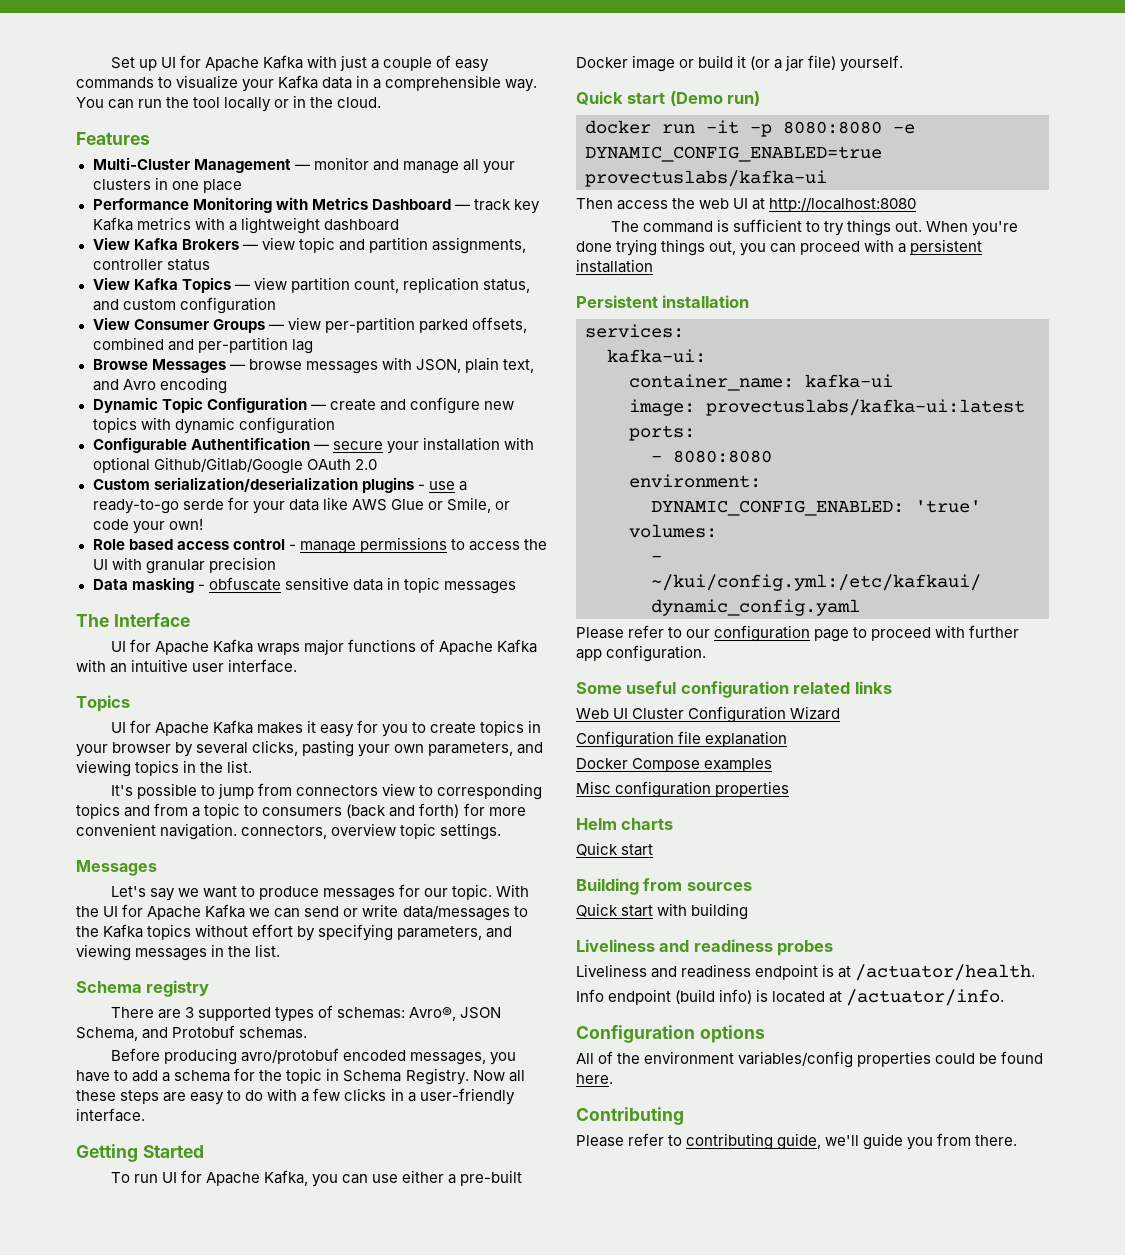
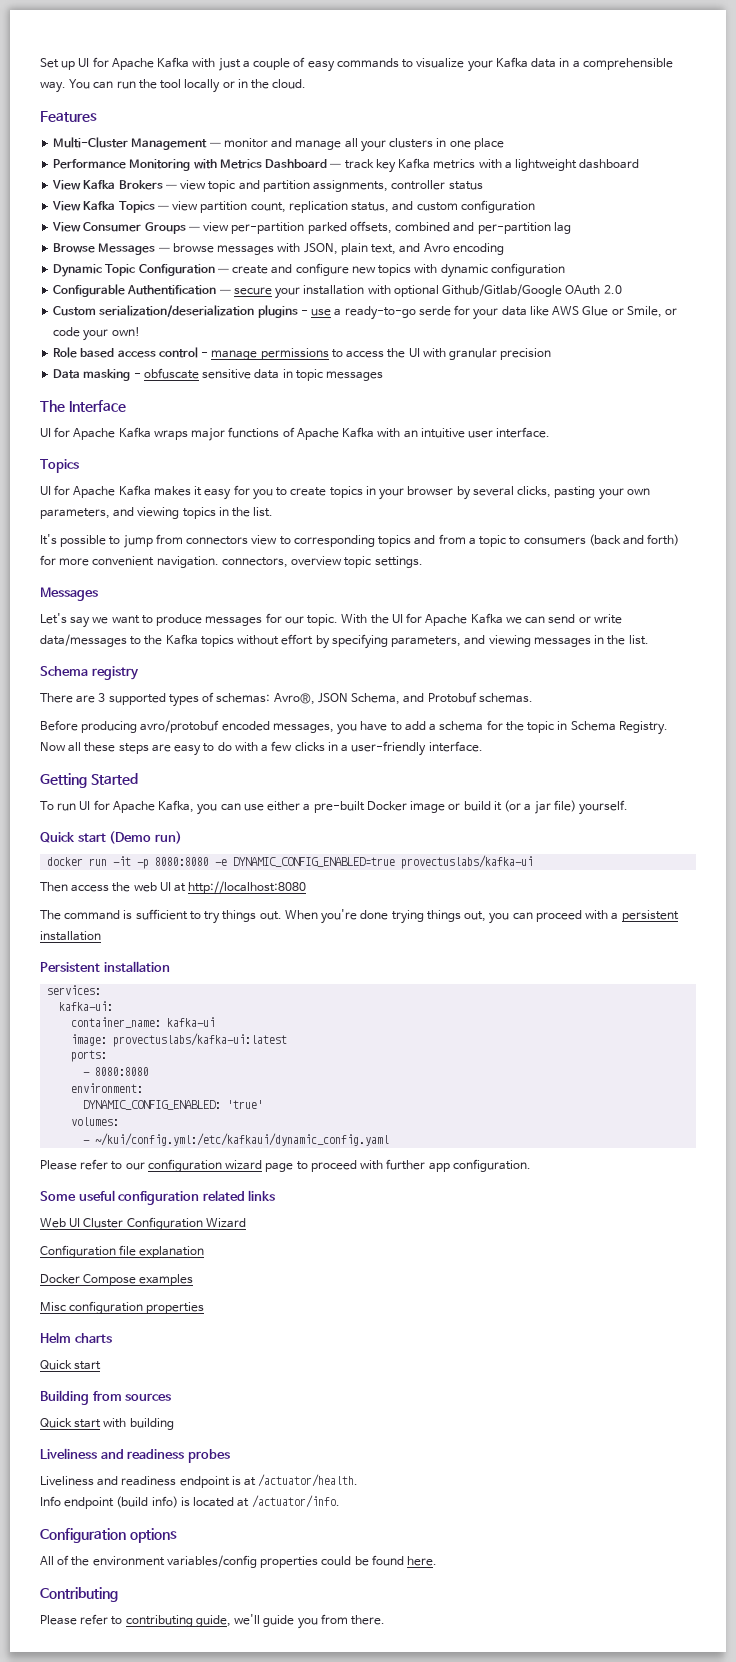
(811, 633) none -> [225,1160,263,1170] wizard

